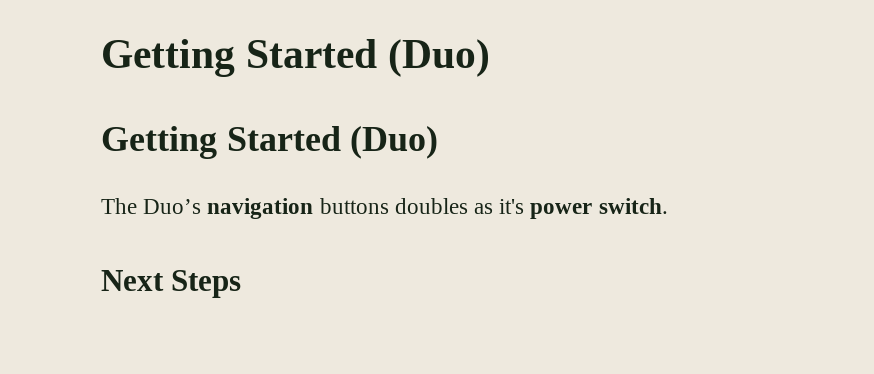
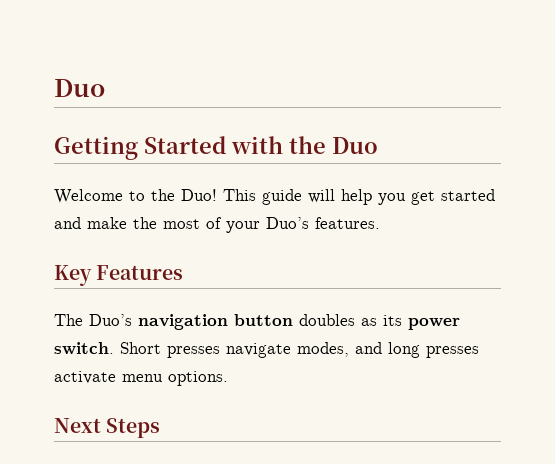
[101,39,491,77] [101,126,439,159] Getting Started (Duo) // Getting Started (Duo) -> [54,79,105,97] [54,136,378,160] [54,189,495,205] [54,217,380,233] [54,265,184,286] Duo // Getting Started with the Duo // Welcome to the Duo! This guide will help you get started and make the most of your Duo’s features. // Key Features
[319,198,389,214] buttons -> [234,314,293,326] button
[499,199,525,214] it's -> [383,315,402,326] its
(668, 206) none -> [120,342,479,358] [54,371,228,386] Short presses navigate modes, and long presses activate menu options.

